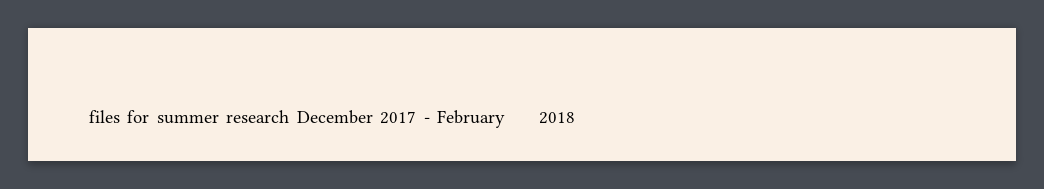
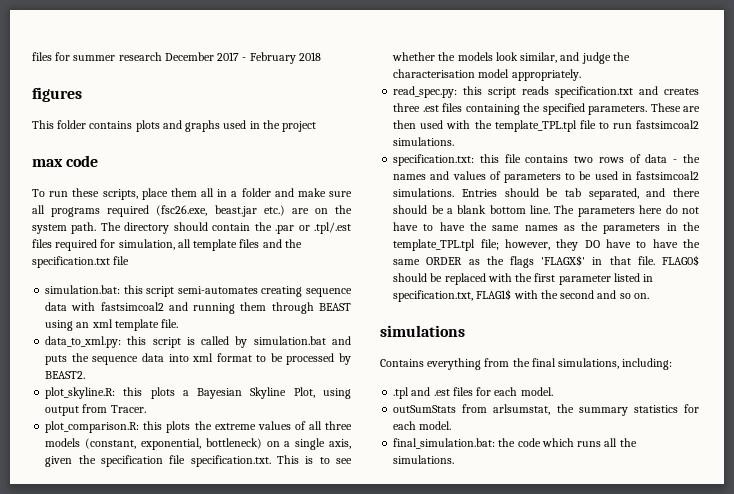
(575, 118) none -> [32,87,82,102] [32,120,317,132] [32,155,99,167] [32,188,352,200] [32,205,352,217] [32,222,351,234] [32,239,302,251] [32,256,130,268] [45,285,352,297] [45,302,352,314] [45,319,179,331] [45,336,352,348] [45,353,351,365] [45,371,86,379] [45,387,352,399] [45,404,146,416] [45,421,353,433] [45,438,351,450] [45,455,353,467] [392,52,630,64] [393,69,581,81] [393,86,699,98] [393,103,700,115] [393,120,699,132] [393,137,455,146] [393,154,700,166] [393,171,699,183] [393,188,700,200] [393,205,699,217] [393,222,700,234] [393,239,700,251] [393,255,699,268] [393,273,654,285] [393,289,649,302] [380,325,465,337] [380,358,673,370] [393,387,553,399] [393,404,699,416] [393,421,452,430] [393,438,637,449] [393,455,455,464] // figures // This folder contains plots and graphs used in the project // max code // To run these scripts, place them all in a folder and make sure all programs required (fsc26.exe, beast.jar etc.) are on the system path. The directory should contain the .par or .tpl/.est files required for simulation, all template files and the specification.txt file // simulation.bat: this script semi-automates creating sequence data with fastsimcoal2 and running them through BEAST using an xml template file. // data_to_xml.py: this script is called by simulation.bat and puts the sequence data into xml format to be processed by BEAST2. // plot_skyline.R: this plots a Bayesian Skyline Plot, using output from Tracer. // plot_comparison.R: this plots the extreme values of all three models (constant, exponential, bottleneck) on a single axis, given the specification file specification.txt. This is to see whether the models look similar, and judge the characterisation model appropriately. // read_spec.py: this script reads specification.txt and creates three .est files containing the specified parameters. These are then used with the template_TPL.tpl file to run fastsimcoal2 simulations. // specification.txt: this file contains two rows of data - the names and values of parameters to be used in fastsimcoal2 simulations. Entries should be tab separated, and there should be a blank bottom line. The parameters here do not have to have the same names as the parameters in the template_TPL.tpl file; however, they DO have to have the same ORDER as the flags 'FLAGX$' in that file. FLAG0$ should be replaced with the first parameter listed in specification.txt, FLAG1$ with the second and so on. // simulations // Contains everything from the final simulations, including: // .tpl and .est files for each model. // outSumStats from arlsumstat, the summary statistics for each model. // final_simulation.bat: the code which runs all the simulations.

